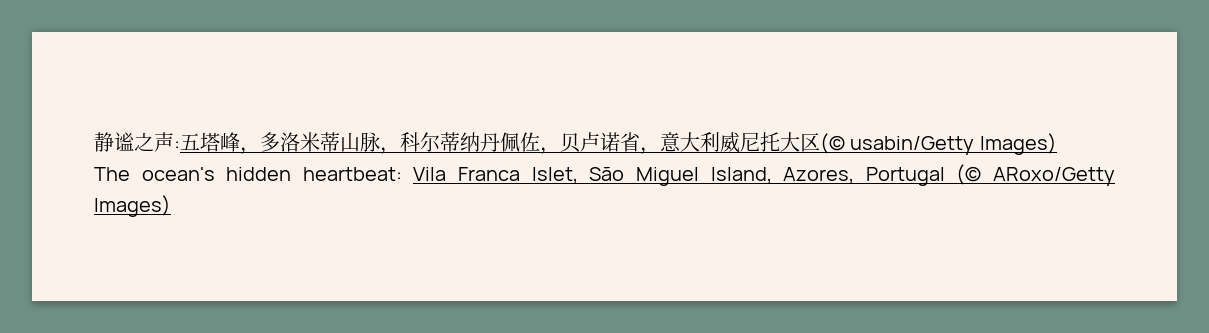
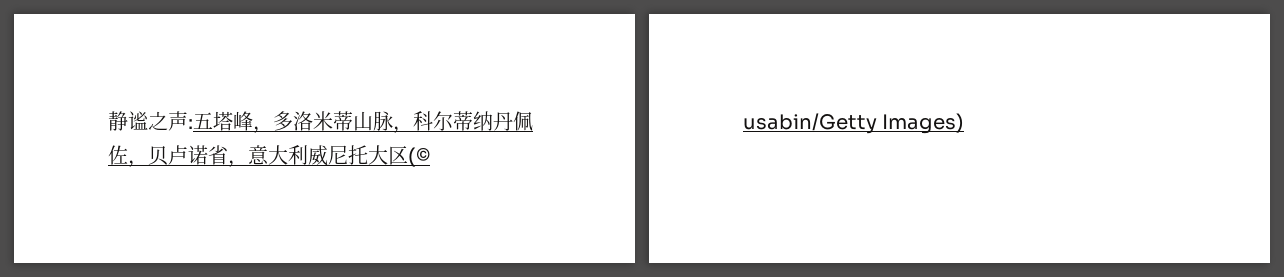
[94,164,1116,186] [94,195,171,217] // The ocean's hidden heartbeat: Vila Franca Islet, São Miguel Island, Azores, Portugal (© ARoxo/Getty Images) -> (965, 123) none

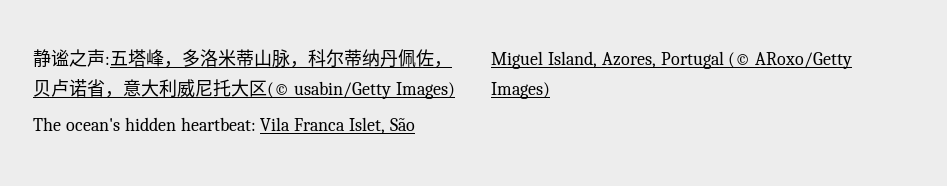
(965, 123) none -> [33,117,416,134] [491,51,853,69] [491,82,550,99] // The ocean's hidden heartbeat: Vila Franca Islet, São Miguel Island, Azores, Portugal (© ARoxo/Getty Images)

